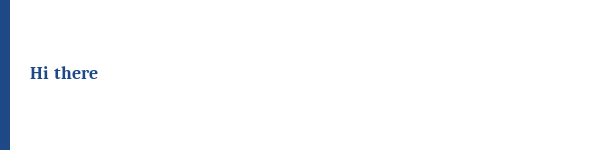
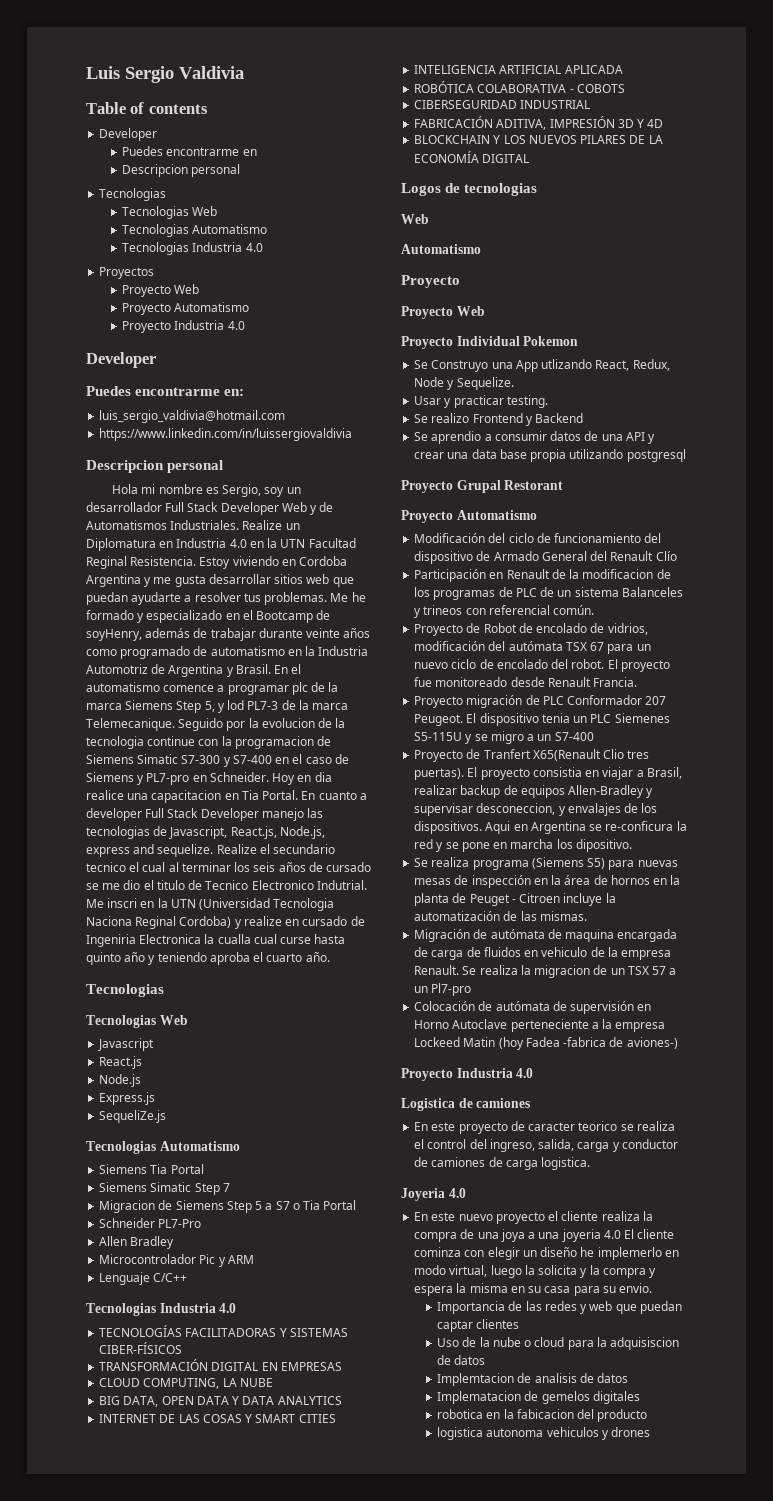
[30,66,98,79] Hi there -> [86,66,244,83] [86,102,208,114] [99,128,158,141] [122,146,257,156] [122,164,241,177] [99,188,167,201] [122,206,218,219] [122,224,268,237] [122,242,263,255] [99,267,155,279] [122,284,200,297] [122,302,250,315] [122,320,245,333] [86,352,156,368] [86,386,245,396] [99,410,286,423] [99,428,353,441] [86,460,224,473] [112,484,301,497] [86,502,334,515] [86,520,300,530] [86,538,356,551] [86,556,348,569] [86,574,354,587] [86,592,366,605] [86,610,331,623] [86,628,371,641] [86,646,369,659] [86,664,302,677] [86,682,339,695] [86,700,349,713] [86,718,346,731] [86,736,332,749] [86,754,349,767] [86,772,332,785] [86,790,367,803] [86,808,324,821] [86,826,325,839] [86,844,336,857] [86,862,372,872] [86,880,367,890] [86,898,335,911] [86,916,365,929] [86,934,346,947] [86,952,330,965] [86,984,164,997] [86,1015,188,1028] [98,1038,155,1051] [99,1056,143,1069] [99,1074,142,1087] [99,1092,156,1105] [99,1110,167,1123] [86,1141,240,1154] [99,1164,204,1174] [99,1182,230,1195] [99,1200,357,1213] [99,1218,202,1228] [99,1236,175,1249] [99,1254,254,1267] [99,1272,188,1285] [86,1303,237,1316] [99,1325,348,1337] [99,1342,183,1354] [99,1359,342,1371] [99,1378,273,1389] [99,1396,342,1407] [99,1414,336,1423] [414,65,623,74] [414,81,625,93] [414,100,591,109] [414,116,664,130] [414,135,663,144] [414,151,530,163] [401,183,538,196] [401,214,429,224] [401,244,481,254] [401,275,460,288] [401,306,485,319] [401,336,579,349] [414,359,670,372] [414,377,514,390] [414,395,548,408] [414,413,584,426] [414,431,656,444] [414,449,686,462] [401,480,564,493] [401,510,537,523] [414,533,662,543] [414,551,677,564] [414,569,671,582] [414,587,683,600] [414,605,595,618] [414,623,648,636] [414,641,651,654] [414,659,670,672] [414,677,638,687] [414,695,667,708] [414,713,670,726] [414,731,594,744] [414,749,650,762] [414,767,682,780] [414,785,654,798] [414,803,658,816] [414,821,687,834] [414,839,632,852] [414,857,678,870] [414,875,681,888] [414,893,616,906] [414,911,587,921] [414,929,678,942] [414,947,672,960] [414,965,677,978] [414,983,472,996] [414,1001,652,1014] [414,1019,666,1032] [414,1037,678,1050] [401,1068,534,1081] [401,1098,531,1111] [414,1121,675,1134] [414,1139,678,1152] [414,1157,591,1170] [401,1188,466,1201] [414,1211,653,1224] [414,1229,675,1242] [414,1247,679,1260] [414,1265,657,1278] [414,1283,653,1296] [437,1301,682,1314] [437,1319,520,1332] [437,1337,680,1350] [437,1355,486,1365] [437,1373,629,1386] [437,1391,640,1404] [437,1409,648,1422] [437,1427,651,1440] Luis Sergio Valdivia // Table of contents // Developer // Puedes encontrarme en // Descripcion personal // Tecnologias // Tecnologias Web // Tecnologias Automatismo // Tecnologias Industria 4.0 // Proyectos // Proyecto Web // Proyecto Automatismo // Proyecto Industria 4.0 // Developer // Puedes encontrarme en: // luis_sergio_valdivia@hotmail.com // https://www.linkedin.com/in/luissergiovaldivia // Descripcion personal // Hola mi nombre es Sergio, soy un desarrollador Full Stack Developer Web y de Automatismos Industriales. Realize un Diplomatura en Industria 4.0 en la UTN Facultad Reginal Resistencia. Estoy viviendo en Cordoba Argentina y me gusta desarrollar sitios web que puedan ayudarte a resolver tus problemas. Me he formado y especializado en el Bootcamp de soyHenry, además de trabajar durante veinte años como programado de automatismo en la Industria Automotriz de Argentina y Brasil. En el automatismo comence a programar plc de la marca Siemens Step 5, y lod PL7-3 de la marca Telemecanique. Seguido por la evolucion de la tecnologia continue con la programacion de Siemens Simatic S7-300 y S7-400 en el caso de Siemens y PL7-pro en Schneider. Hoy en dia realice una capacitacion en Tia Portal. En cuanto a developer Full Stack Developer manejo las tecnologias de Javascript, React.js, Node.js, express and sequelize. Realize el secundario tecnico el cual al terminar los seis años de cursado se me dio el titulo de Tecnico Electronico Indutrial. Me inscri en la UTN (Universidad Tecnologia Naciona Reginal Cordoba) y realize en cursado de Ingeniria Electronica la cualla cual curse hasta quinto año y teniendo aproba el cuarto año. // Tecnologias // Tecnologias Web // Javascript // React.js // Node.js // Express.js // SequeliZe.js // Tecnologias Automatismo // Siemens Tia Portal // Siemens Simatic Step 7 // Migracion de Siemens Step 5 a S7 o Tia Portal // Schneider PL7-Pro // Allen Bradley // Microcontrolador Pic y ARM // Lenguaje C/C++ // Tecnologias Industria 4.0 // TECNOLOGÍAS FACILITADORAS Y SISTEMAS CIBER-FÍSICOS // TRANSFORMACIÓN DIGITAL EN EMPRESAS // CLOUD COMPUTING, LA NUBE // BIG DATA, OPEN DATA Y DATA ANALYTICS // INTERNET DE LAS COSAS Y SMART CITIES // INTELIGENCIA ARTIFICIAL APLICADA // ROBÓTICA COLABORATIVA - COBOTS // CIBERSEGURIDAD INDUSTRIAL // FABRICACIÓN ADITIVA, IMPRESIÓN 3D Y 4D // BLOCKCHAIN Y LOS NUEVOS PILARES DE LA ECONOMÍA DIGITAL // Logos de tecnologias // Web // Automatismo // Proyecto // Proyecto Web // Proyecto Individual Pokemon // Se Construyo una App utlizando React, Redux, Node y Sequelize. // Usar y practicar testing. // Se realizo Frontend y Backend // Se aprendio a consumir datos de una API y crear una data base propia utilizando postgresql // Proyecto Grupal Restorant // Proyecto Automatismo // Modificación del ciclo de funcionamiento del dispositivo de Armado General del Renault Clío // Participación en Renault de la modificacion de los programas de PLC de un sistema Balanceles y trineos con referencial común. // Proyecto de Robot de encolado de vidrios, modificación del autómata TSX 67 para un nuevo ciclo de encolado del robot. El proyecto fue monitoreado desde Renault Francia. // Proyecto migración de PLC Conformador 207 Peugeot. El dispositivo tenia un PLC Siemenes S5-115U y se migro a un S7-400 // Proyecto de Tranfert X65(Renault Clio tres puertas). El proyecto consistia en viajar a Brasil, realizar backup de equipos Allen-Bradley y supervisar desconeccion, y envalajes de los dispositivos. Aqui en Argentina se re-conficura la red y se pone en marcha los dipositivo. // Se realiza programa (Siemens S5) para nuevas mesas de inspección en la área de hornos en la planta de Peuget - Citroen incluye la automatización de las mismas. // Migración de autómata de maquina encargada de carga de fluidos en vehiculo de la empresa Renault. Se realiza la migracion de un TSX 57 a un Pl7-pro // Colocación de autómata de supervisión en Horno Autoclave perteneciente a la empresa Lockeed Matin (hoy Fadea -fabrica de aviones-) // Proyecto Industria 4.0 // Logistica de camiones // En este proyecto de caracter teorico se realiza el control del ingreso, salida, carga y conductor de camiones de carga logistica. // Joyeria 4.0 // En este nuevo proyecto el cliente realiza la compra de una joya a una joyeria 4.0 El cliente cominza con elegir un diseño he implemerlo en modo virtual, luego la solicita y la compra y espera la misma en su casa para su envio. // Importancia de las redes y web que puedan captar clientes // Uso de la nube o cloud para la adquisiscion de datos // Implemtacion de analisis de datos // Implematacion de gemelos digitales // robotica en la fabicacion del producto // logistica autonoma vehiculos y drones

